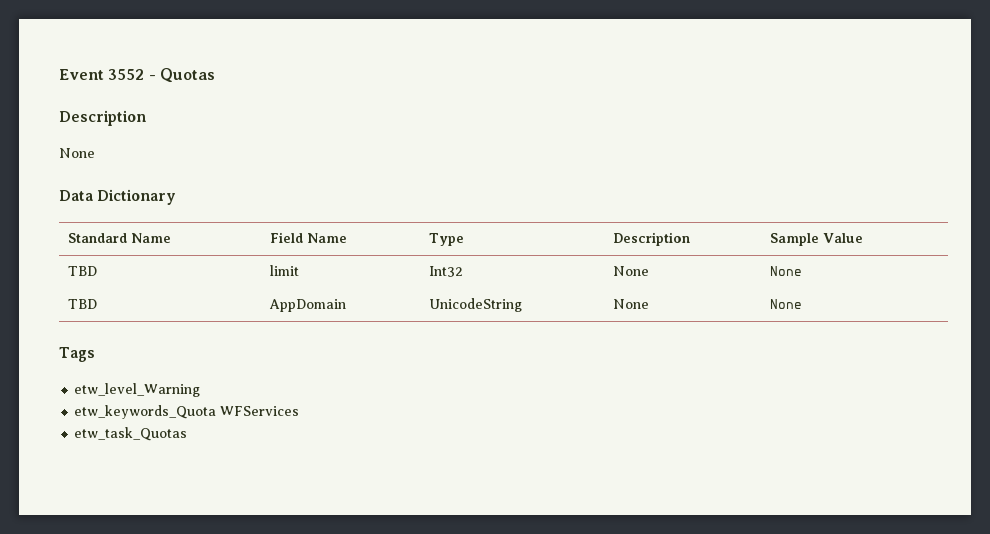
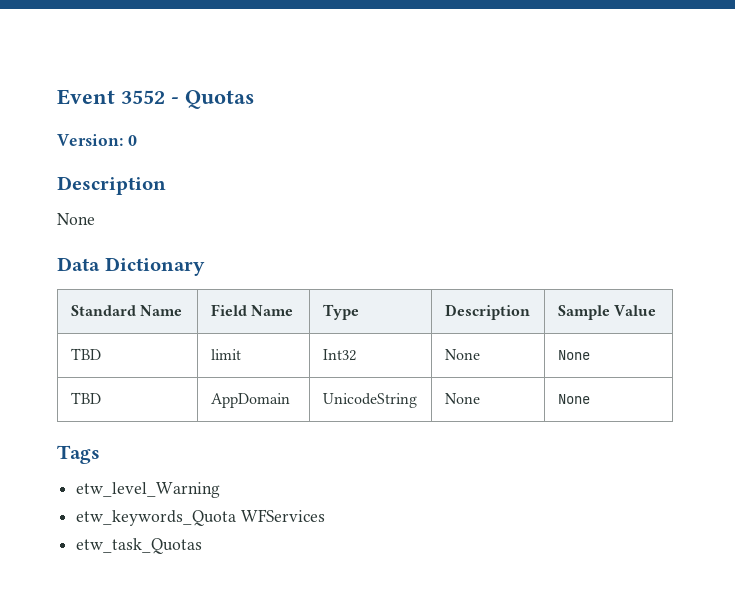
(215, 75) none -> [57,134,137,146] // Version: 0

